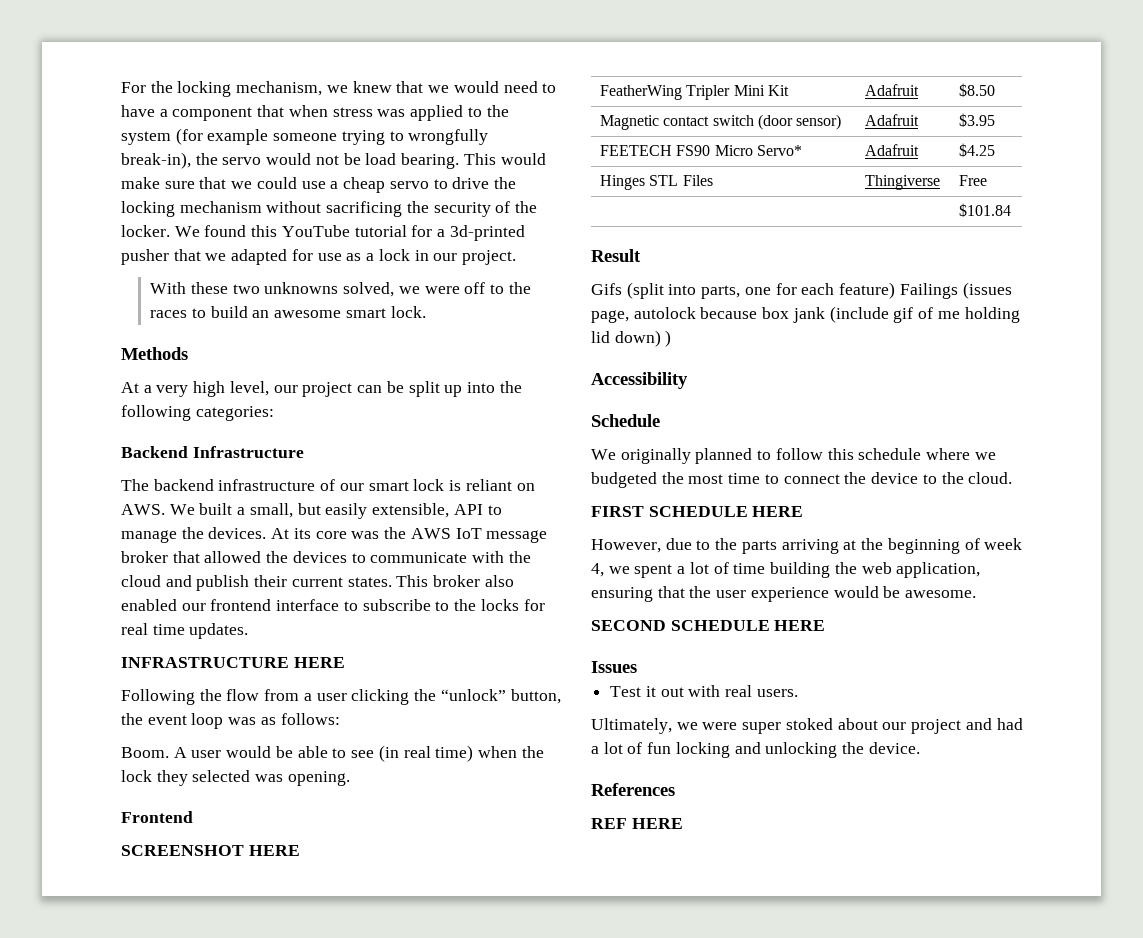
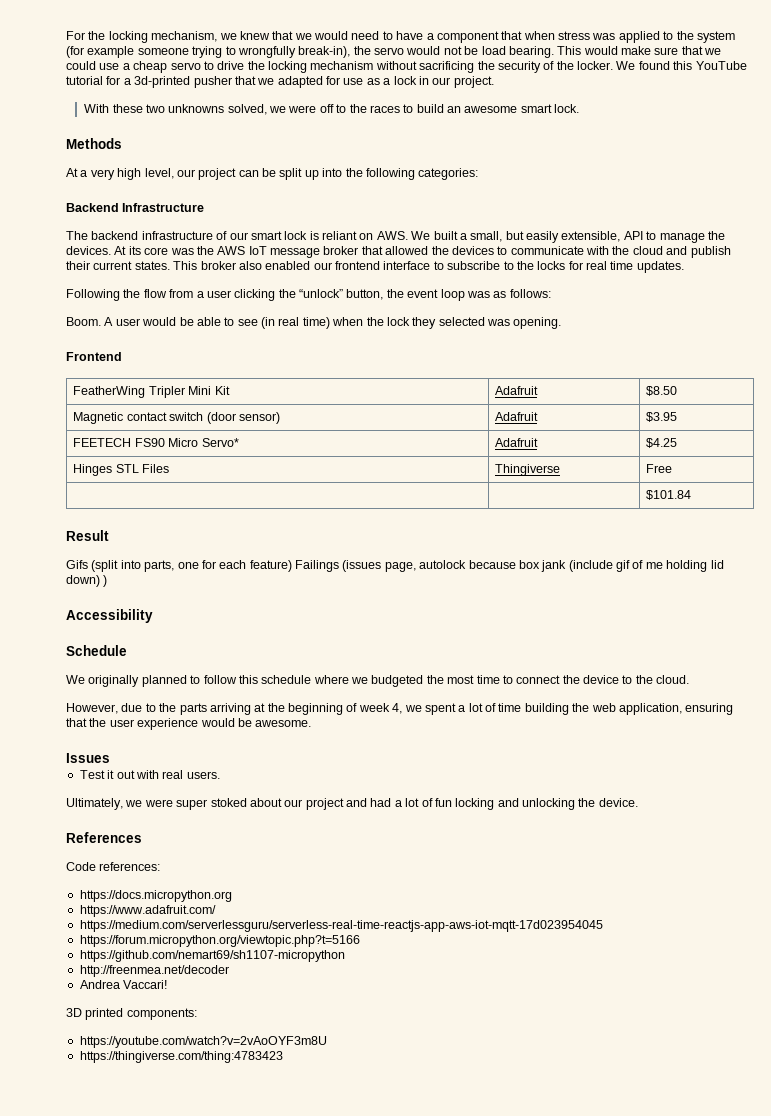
[121,657,345,668] // INFRASTRUCTURE HERE -> (684, 267) none
[121,845,300,856] // SCREENSHOT HERE -> (122, 356) none
[591,506,804,517] // FIRST SCHEDULE HERE -> (690, 679) none
[591,620,826,631] // SECOND SCHEDULE HERE -> (312, 723) none
[591,818,683,829] REF HERE -> [66,862,161,871] [79,890,232,902] [79,905,216,917] [79,920,603,932] [79,935,360,947] [79,950,345,962] [79,965,229,977] [79,980,168,989] [66,1008,197,1020] [79,1036,327,1048] [79,1051,283,1063] Code references: // https://docs.micropython.org // https://www.adafruit.com/ // https://medium.com/serverlessguru/serverless-real-time-reactjs-app-aws-iot-mqtt-17d023954045 // https://forum.micropython.org/viewtopic.php?t=5166 // https://github.com/nemart69/sh1107-micropython // http://freenmea.net/decoder // Andrea Vaccari! // 3D printed components: // https://youtube.com/watch?v=2vAoOYF3m8U // https://thingiverse.com/thing:4783423

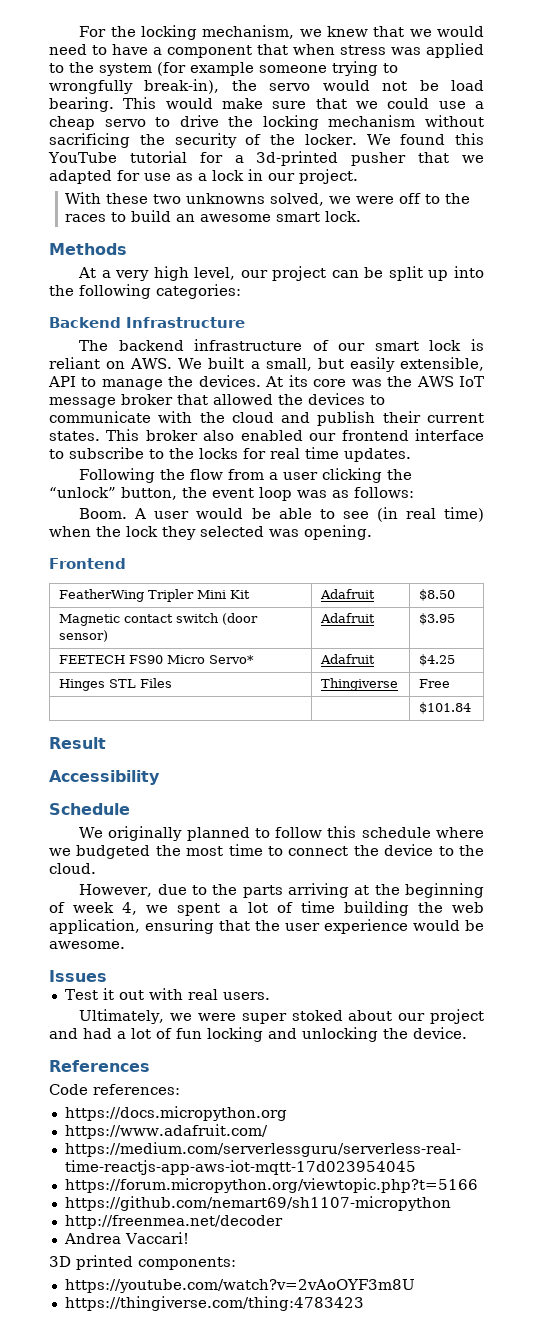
[66,560,724,572] [66,575,108,587] // Gifs (split into parts, one for each feature) Failings (issues page, autolock because box jank (include gif of me holding lid down) ) -> (106, 743) none

